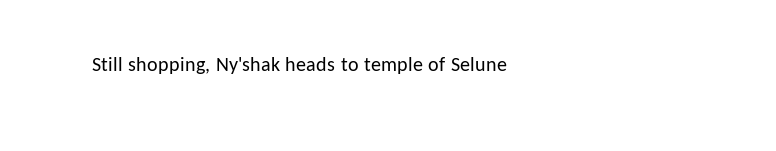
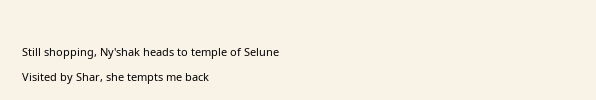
(507, 64) none -> [22,73,209,84] // Visited by Shar, she tempts me back

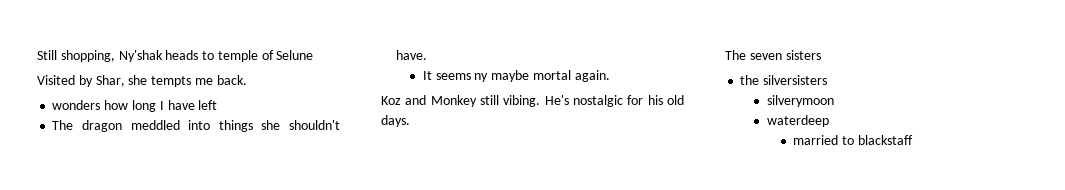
[185,73,209,81] back -> [216,75,247,85] [52,100,218,112] [52,120,340,132] [396,50,428,60] [422,70,610,82] [381,95,684,107] [381,115,410,127] [725,50,821,60] [740,75,828,85] [766,95,834,107] [766,115,829,127] [793,135,913,145] back. // wonders how long I have left // The dragon meddled into things she shouldn't have. // It seems ny maybe mortal again. // Koz and Monkey still vibing. He's nostalgic for his old days. // The seven sisters // the silversisters // silverymoon // waterdeep // married to blackstaff

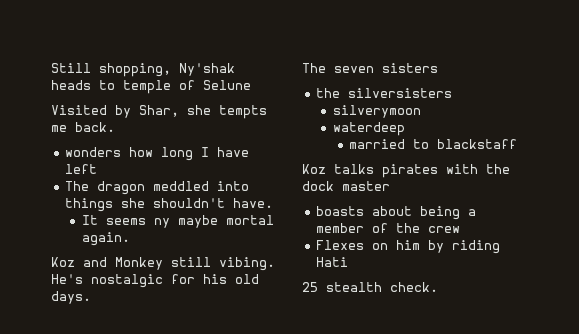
(913, 140) none -> [302,164,510,178] [302,181,390,191] [316,206,477,220] [316,223,461,233] [316,240,501,254] [316,257,349,267] [302,282,438,292] // Koz talks pirates with the dock master // boasts about being a member of the crew // Flexes on him by riding Hati // 25 stealth check.

